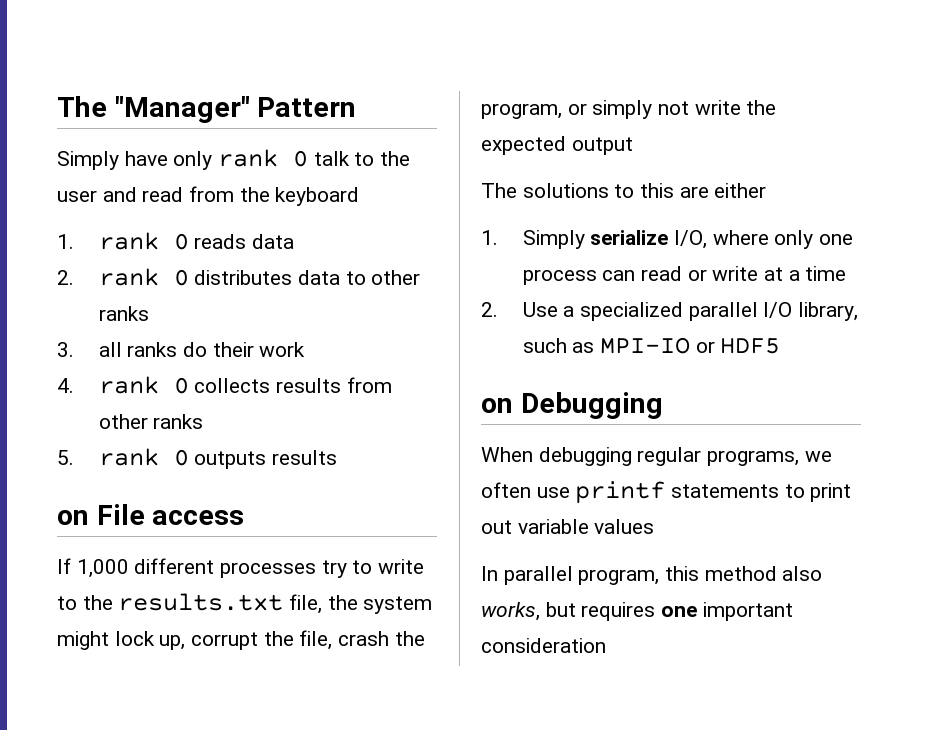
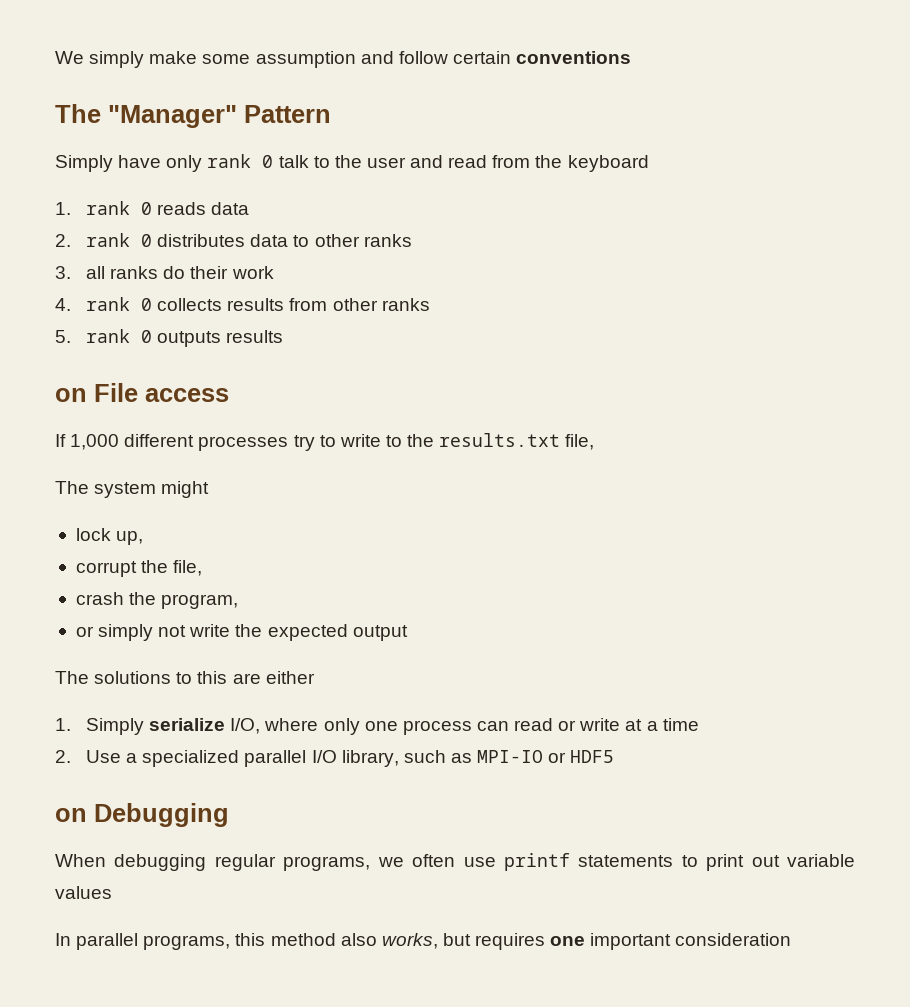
(57, 106) none -> [55,51,632,68] We simply make some assumption and follow certain conventions //
[327,595,358,610] the -> [55,481,89,494] // The
(109, 640) none -> (210, 489) //
(186, 642) none -> (144, 538) //
(333, 640) none -> (203, 568) //
(562, 111) none -> (239, 601) //
[578,569,660,585] program, -> [143,935,231,950] programs,

